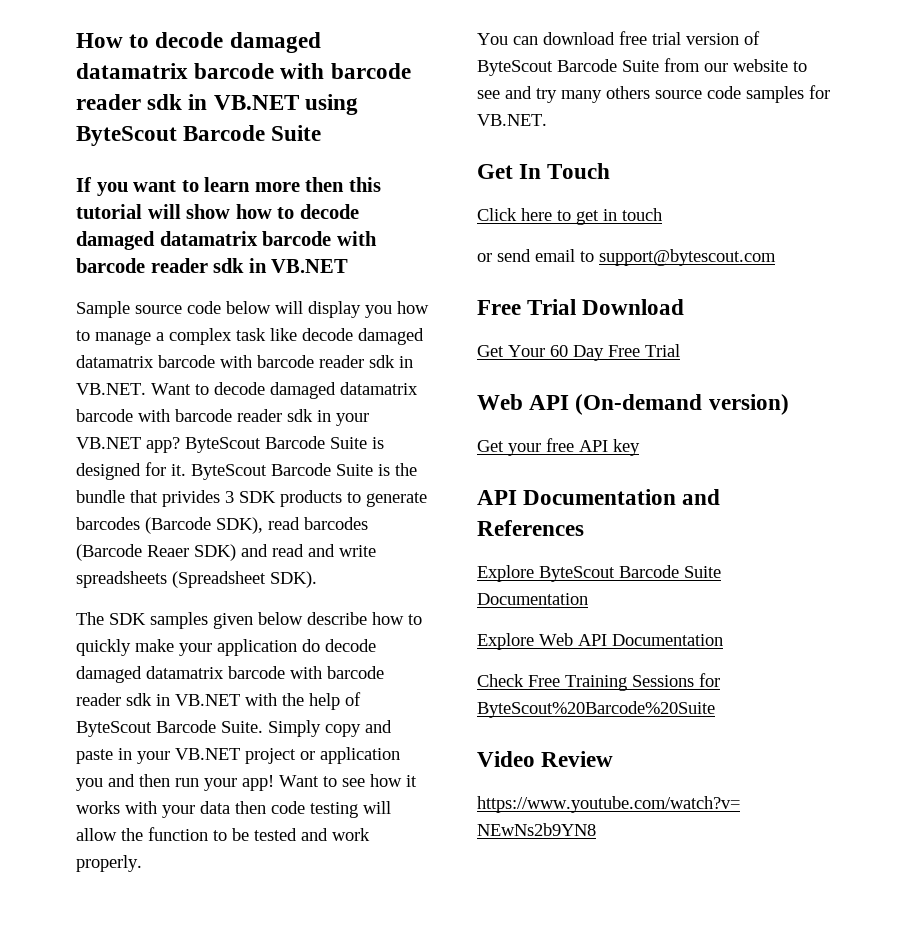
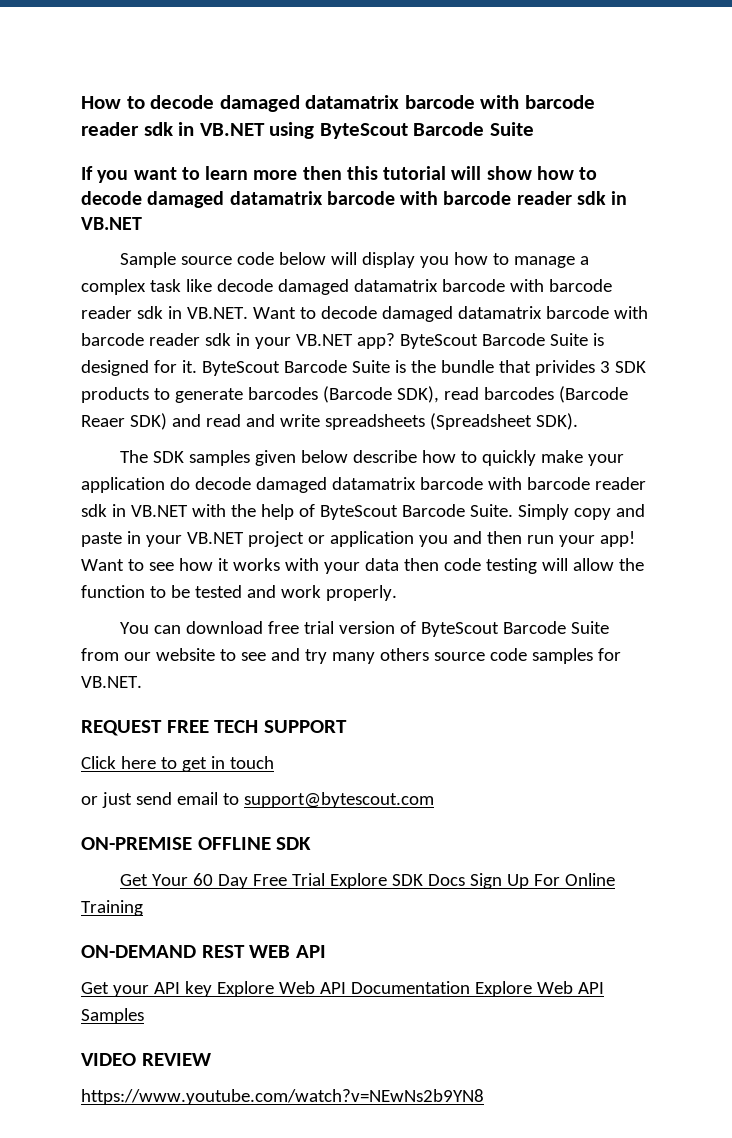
[477,163,611,179] Get In Touch -> [81,720,347,736] REQUEST FREE TECH SUPPORT
(492, 257) none -> [101,792,132,808] just
[477,299,685,315] Free Trial Download -> [81,837,312,850] ON-PREMISE OFFLINE SDK
[477,394,789,415] // Web API (On-demand version) -> [330,873,616,889] [81,900,143,916] [81,945,326,958] Explore SDK Docs Sign Up For Online Training // ON-DEMAND REST WEB API
[546,438,574,452] free -> (149, 991) none
[477,489,721,505] [477,520,584,536] [477,565,721,582] [477,593,588,605] [477,633,723,650] [477,673,720,691] [477,701,715,718] [477,751,614,767] // API Documentation and References // Explore ByteScout Barcode Suite Documentation // Explore Web API Documentation // Check Free Training Sessions for ByteScout%20Barcode%20Suite // Video Review -> [216,981,604,997] [81,1008,144,1024] [81,1053,211,1066] Explore Web API Documentation Explore Web API Samples // VIDEO REVIEW

